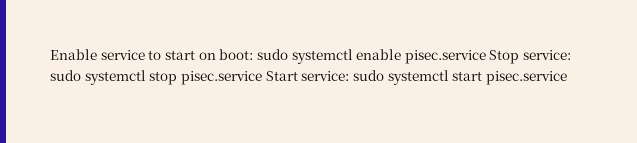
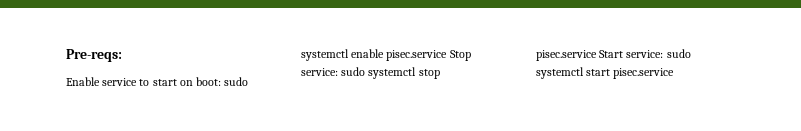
(50, 54) none -> [66,49,122,62] Pre-reqs: //

